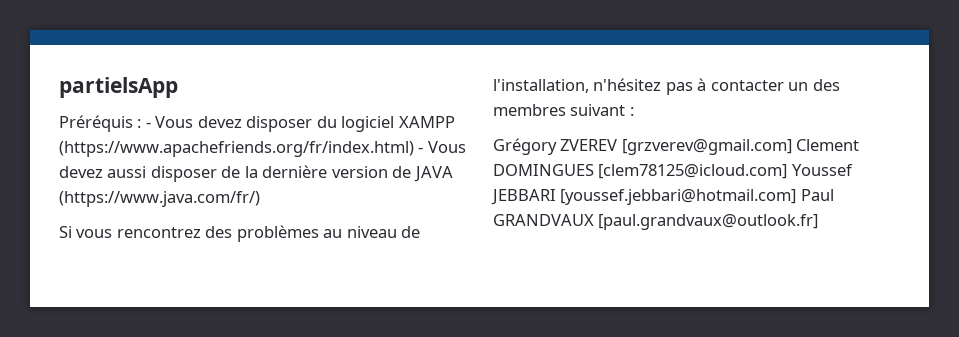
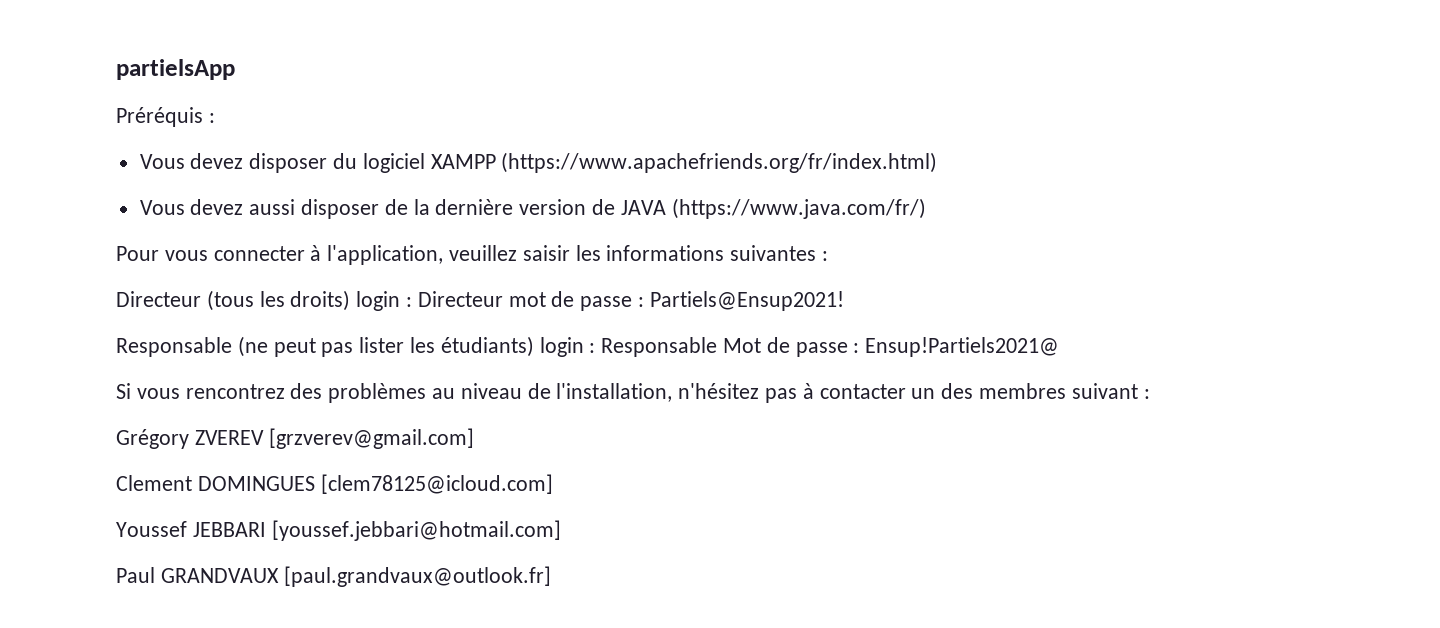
[145,122,151,128] - -> (215, 118) //
[418,147,424,153] - -> (938, 162) //
(260, 199) none -> [116,245,829,265] [116,290,844,311] [116,336,1060,357] // Pour vous connecter à l'application, veuillez saisir les informations suivantes : // Directeur (tous les droits) login : Directeur mot de passe : Partiels@Ensup2021! // Responsable (ne peut pas lister les étudiants) login : Responsable Mot de passe : Ensup!Partiels2021@
(792, 147) none -> (474, 438) //
(788, 171) none -> (553, 484) //
(797, 197) none -> (561, 530) //

